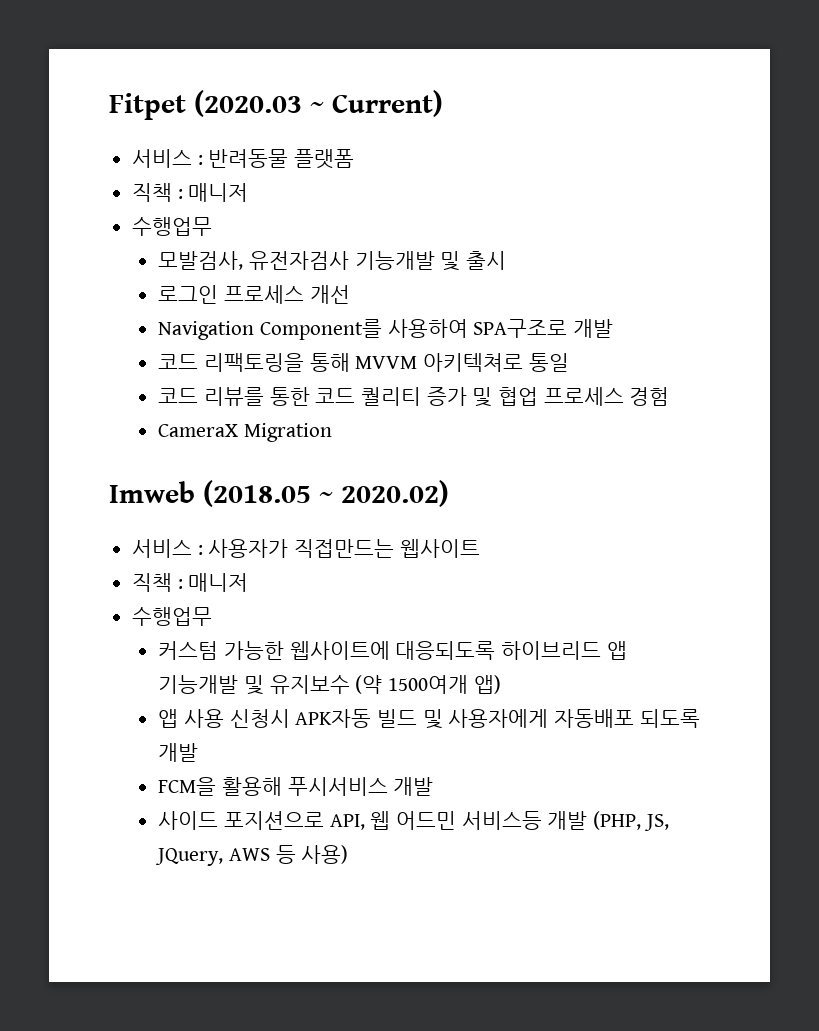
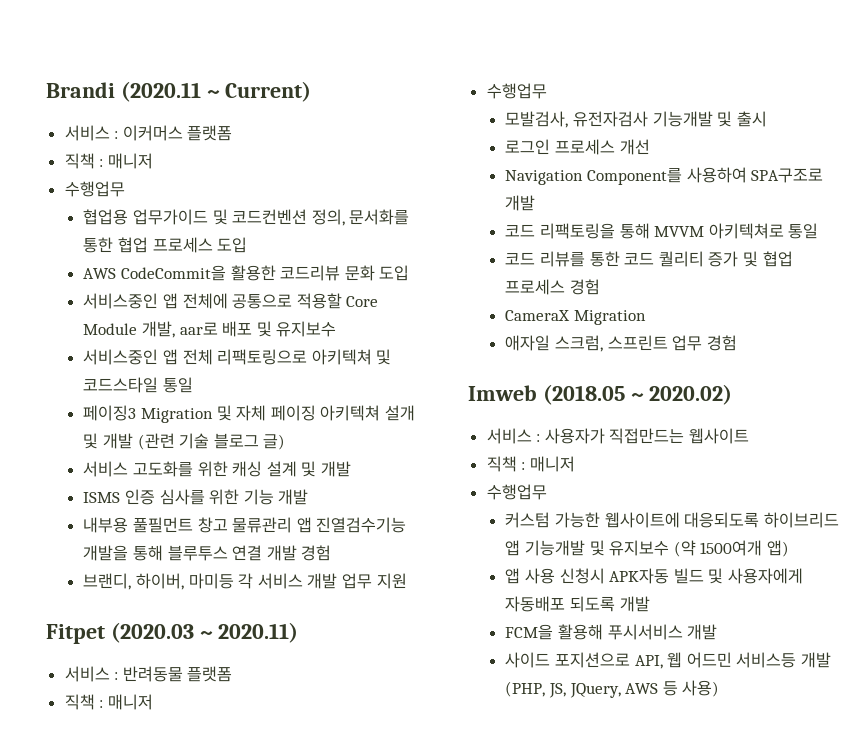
(109, 106) none -> [46,81,312,102] [64,125,233,141] [64,153,153,169] [64,181,125,197] [83,209,410,226] [83,237,248,253] [83,265,410,281] [83,293,379,309] [83,321,337,338] [83,349,392,365] [83,377,194,393] [83,405,416,423] [83,433,286,450] [83,461,352,477] [83,489,309,505] [83,517,407,533] [83,545,332,561] [83,573,407,590] Brandi (2020.11 ~ Current) // 서비스 : 이커머스 플랫폼 // 직책 : 매니저 // 수행업무 // 협업용 업무가이드 및 코드컨벤션 정의, 문서화를 통한 협업 프로세스 도입 // AWS CodeCommit을 활용한 코드리뷰 문화 도입 // 서비스중인 앱 전체에 공통으로 적용할 Core Module 개발, aar로 배포 및 유지보수 // 서비스중인 앱 전체 리팩토링으로 아키텍쳐 및 코드스타일 통일 // 페이징3 Migration 및 자체 페이징 아키텍쳐 설개 및 개발 (관련 기술 블로그 글) // 서비스 고도화를 위한 캐싱 설계 및 개발 // ISMS 인증 심사를 위한 기능 개발 // 내부용 풀필먼트 창고 물류관리 앱 진열검수기능 개발을 통해 블루투스 연결 개발 경험 // 브랜디, 하이버, 마미등 각 서비스 개발 업무 지원 //
[332,90,443,117] Current) -> [218,622,299,643] 2020.11)
(332, 432) none -> [505,335,737,352] // 애자일 스크럼, 스프린트 업무 경험

